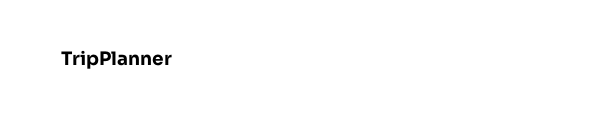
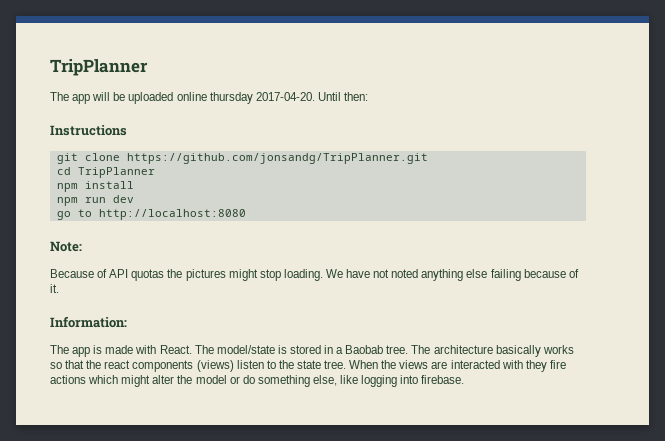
[61,50,172,69] TripPlanner -> [50,59,148,76] [50,92,368,104] [50,125,127,136] [56,153,428,164] [56,167,155,178] [56,181,134,192] [56,195,134,206] [56,209,246,220] [50,241,82,252] [50,269,579,281] [50,284,59,293] [50,316,127,328] [50,345,574,357] [50,360,566,372] [50,375,465,387] TripPlanner // The app will be uploaded online thursday 2017-04-20. Until then: // Instructions // git clone https://github.com/jonsandg/TripPlanner.git // cd TripPlanner // npm install // npm run dev // go to http://localhost:8080 // Note: // Because of API quotas the pictures might stop loading. We have not noted anything else failing because of it. // Information: // The app is made with React. The model/state is stored in a Baobab tree. The architecture basically works so that the react components (views) listen to the state tree. When the views are interacted with they fire actions which might alter the model or do something else, like logging into firebase.

